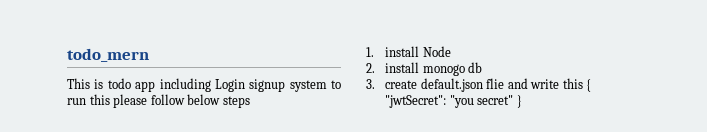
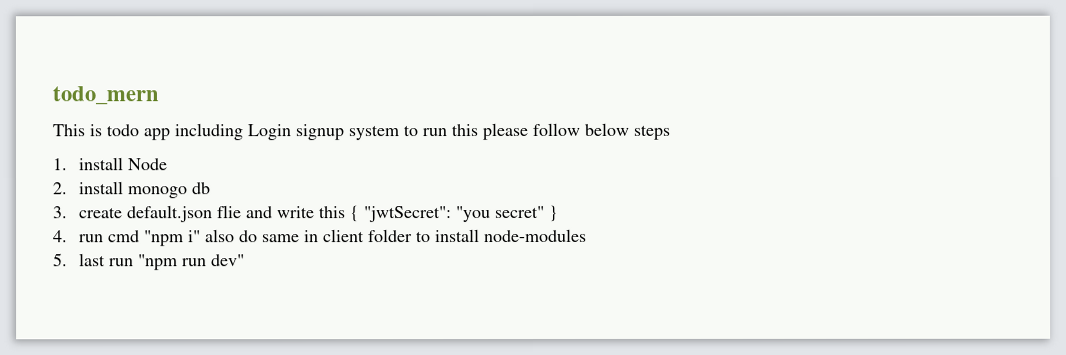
(522, 101) none -> [53,228,588,247] [53,253,246,271] // 4. run cmd "npm i" also do same in client folder to install node-modules // 5. last run "npm run dev"

